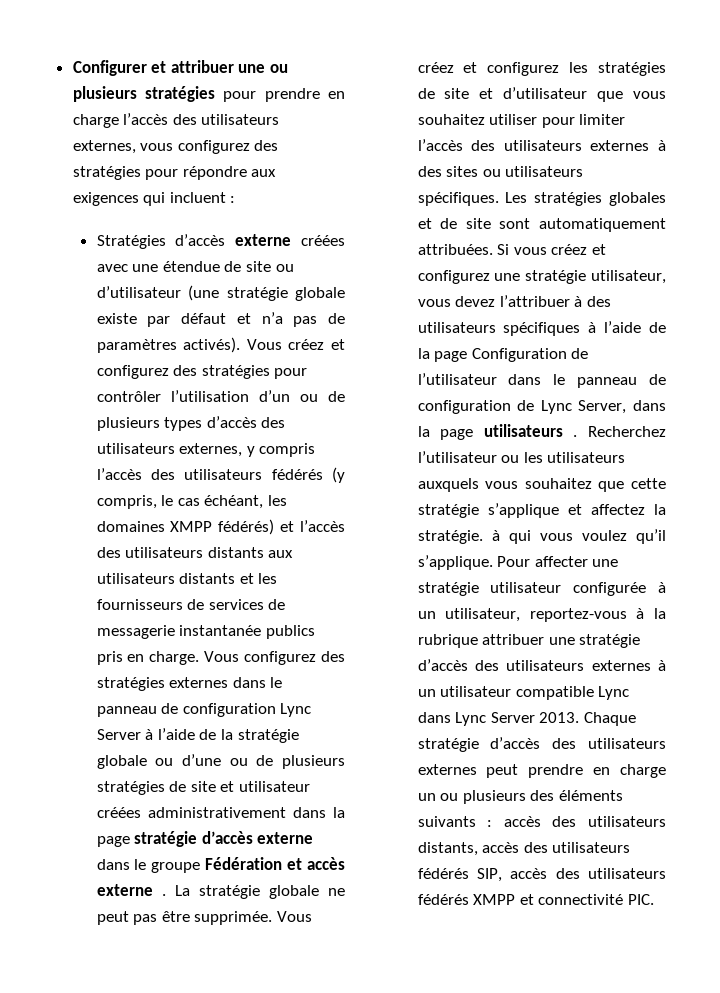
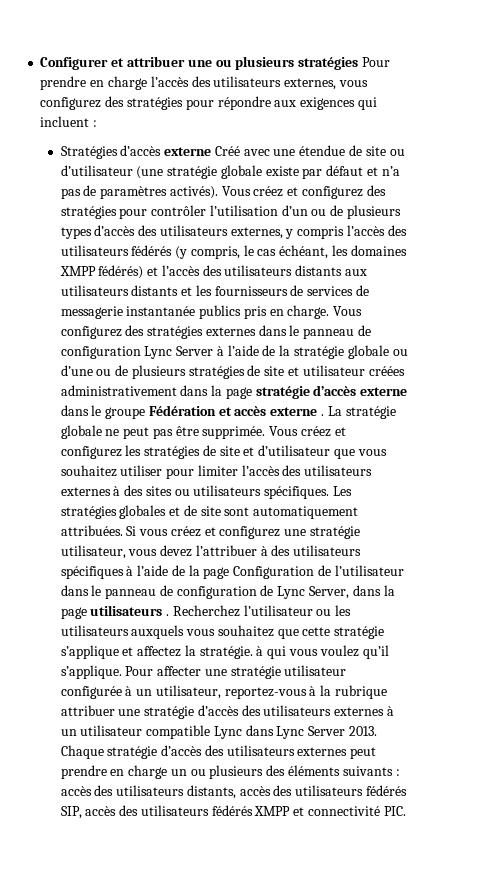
[223,91,257,102] pour -> [361,57,390,67] Pour
[301,235,345,246] créées -> [214,146,240,156] Créé

